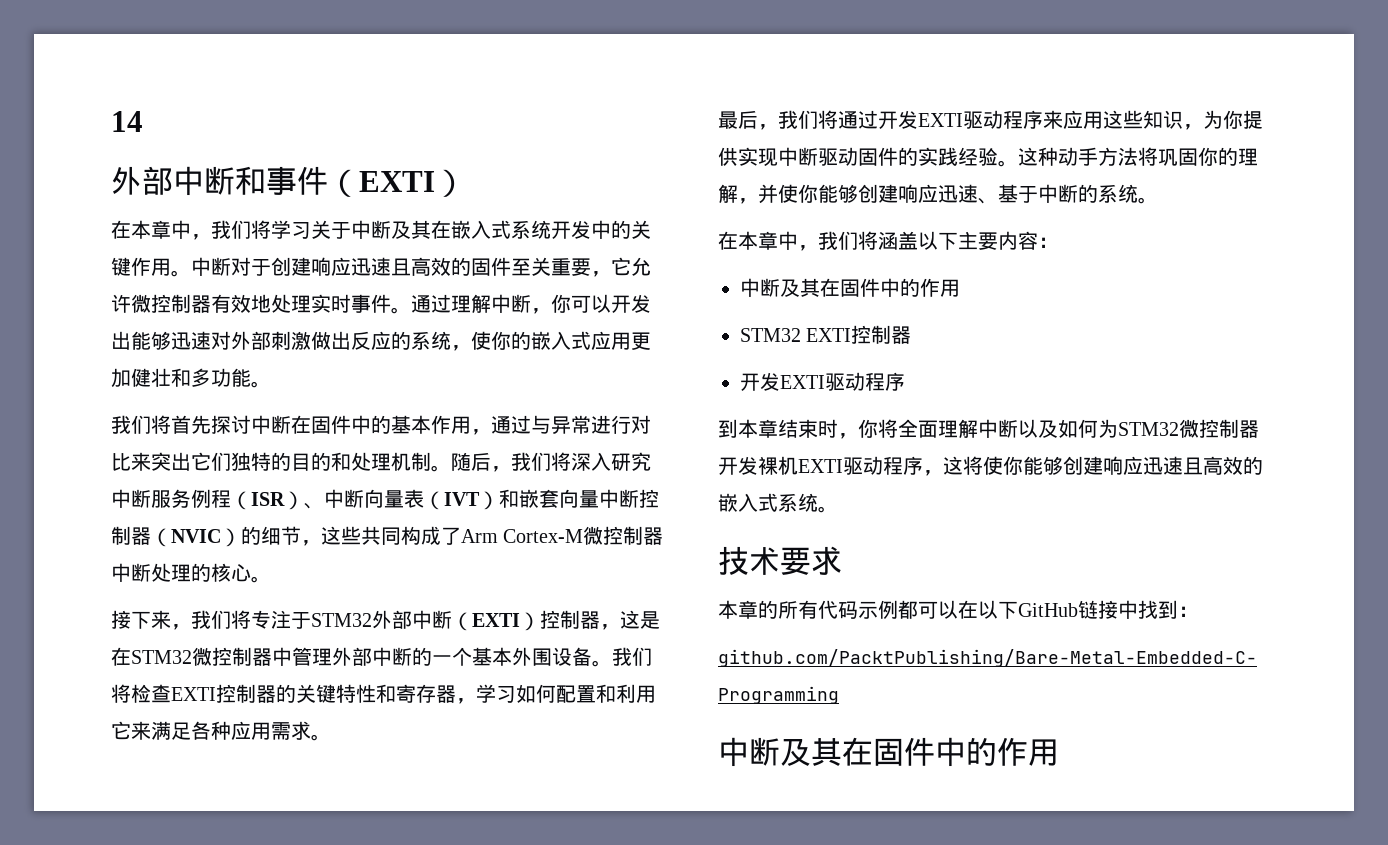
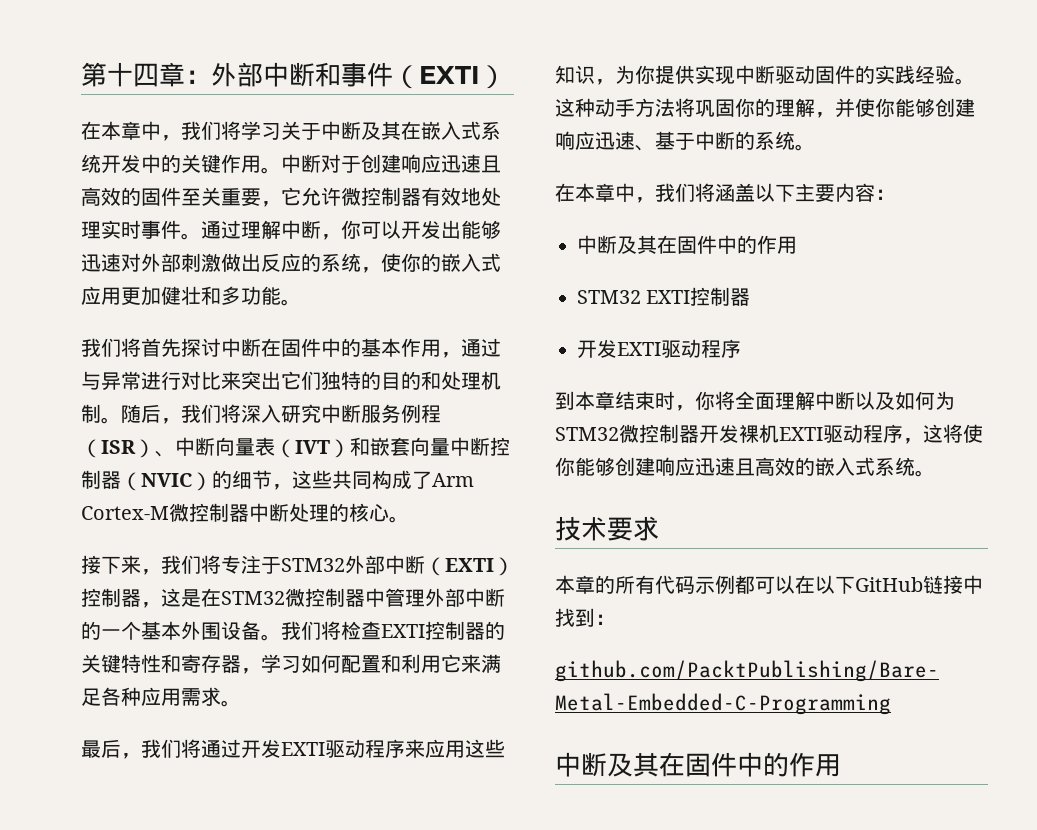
[111,111,143,132] 14 // -> [81,62,211,87] 第十四章：

